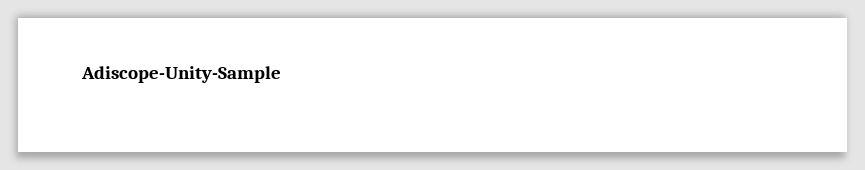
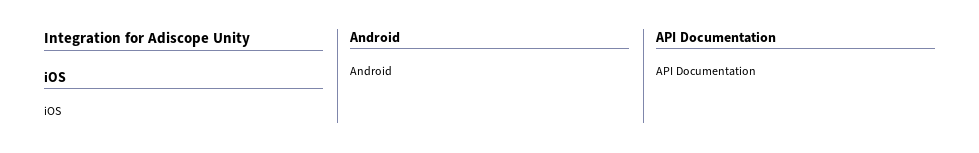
[81,66,281,83] Adiscope-Unity-Sample -> [44,31,251,47] [44,71,66,82] [44,106,61,115] [349,31,400,43] [350,66,392,76] [655,31,776,43] [656,66,757,76] Integration for Adiscope Unity // iOS // iOS // Android // Android // API Documentation // API Documentation

